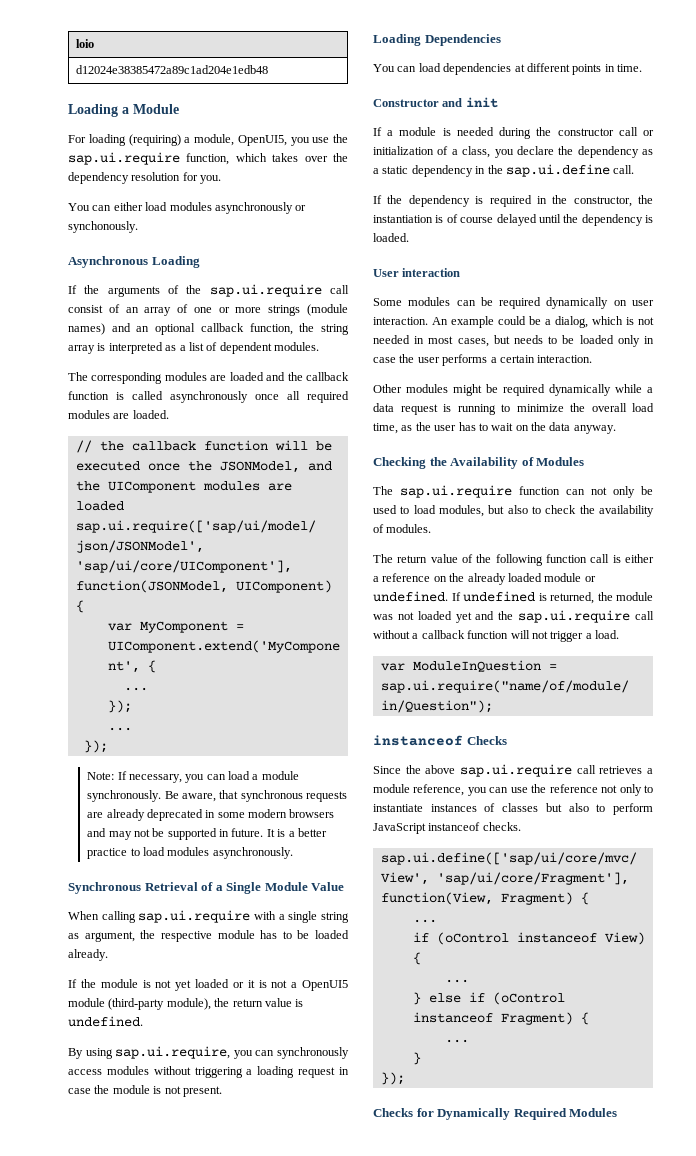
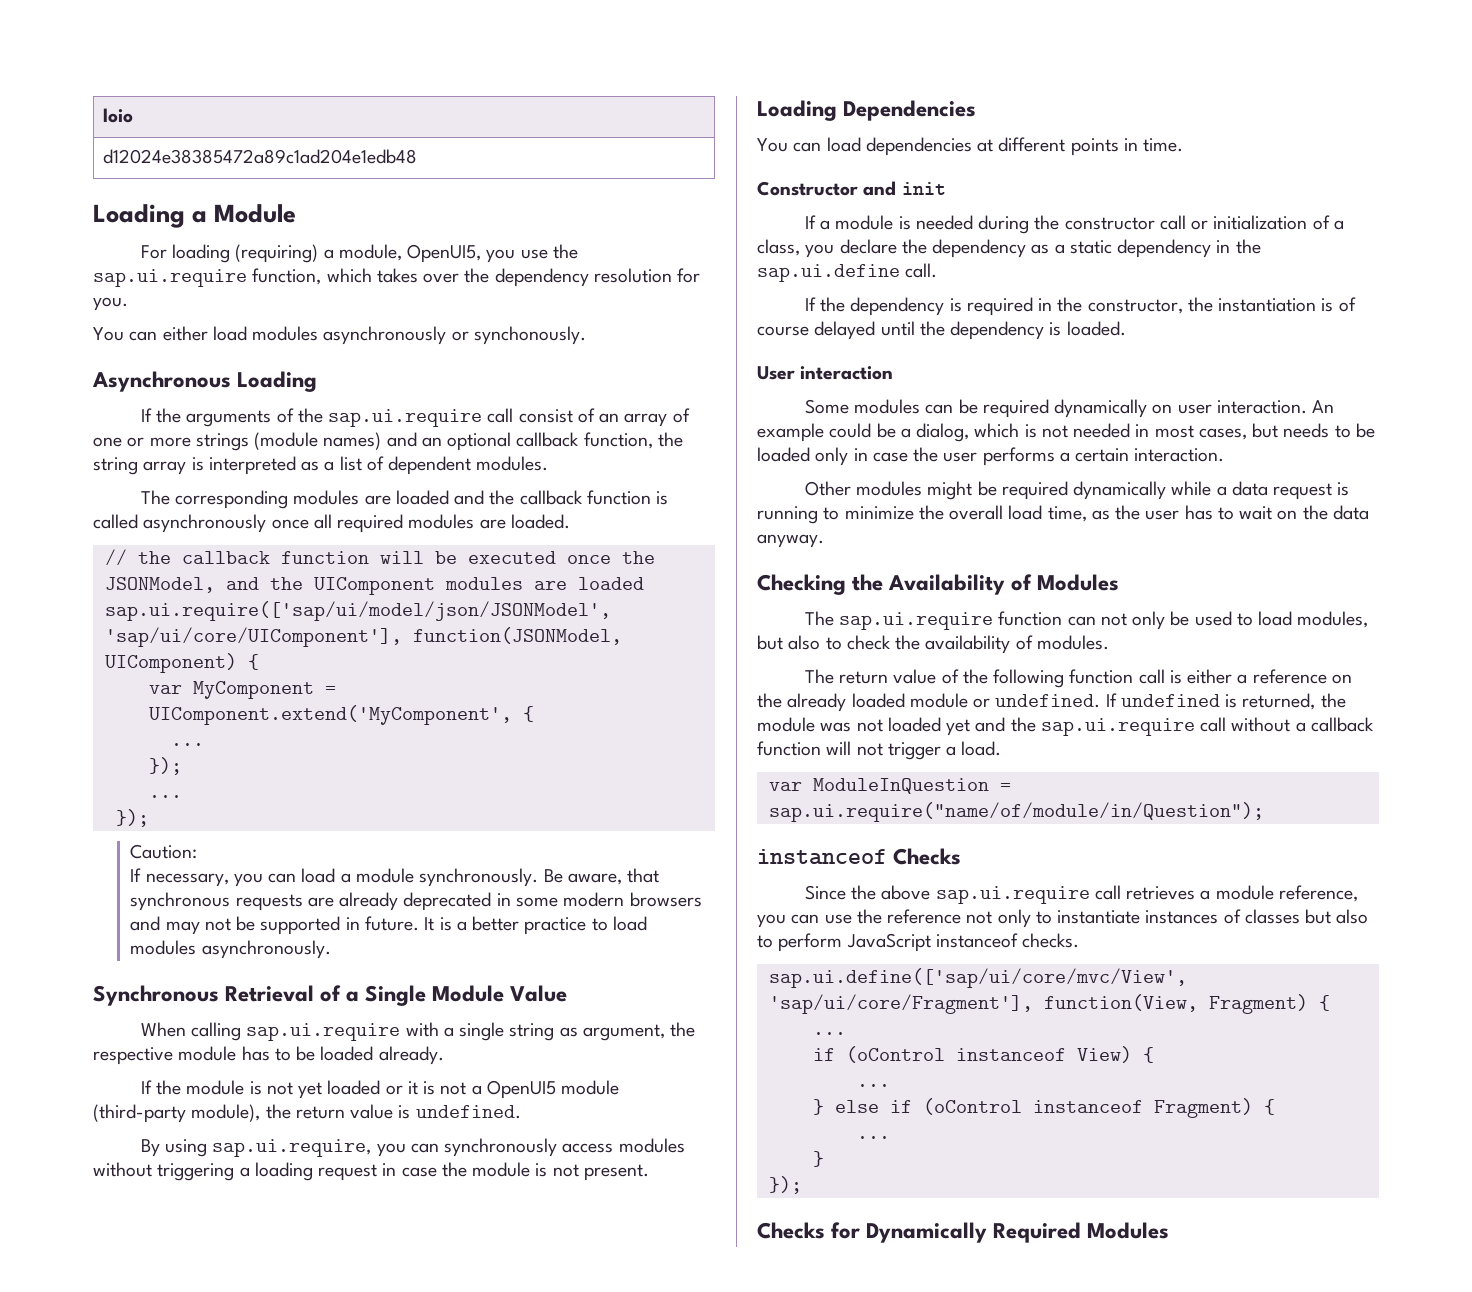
[87,772,115,780] Note: -> [130,844,198,859] Caution: //

